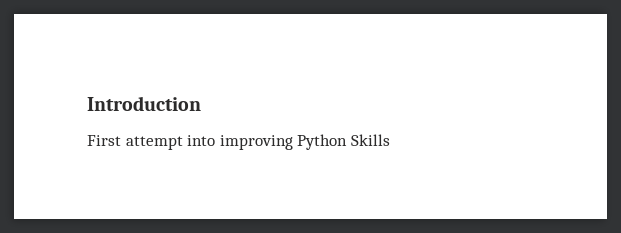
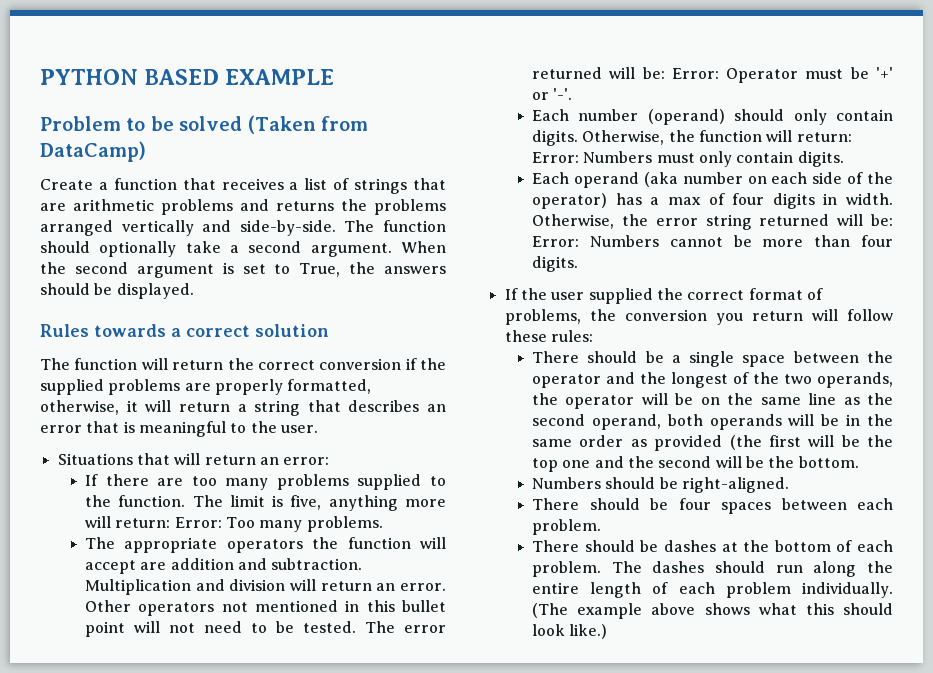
[87,96,201,111] [87,134,390,150] Introduction // First attempt into improving Python Skills -> [40,69,335,85] [40,115,368,134] [40,141,146,162] [40,178,447,194] [40,199,446,215] [40,220,447,236] [40,241,446,257] [40,262,446,278] [40,283,194,299] [40,324,329,337] [40,358,446,370] [40,379,372,395] [40,400,446,416] [40,421,318,437] [57,453,330,465] [85,474,446,490] [85,495,446,511] [85,516,383,532] [85,537,447,553] [85,558,363,574] [85,579,447,595] [85,600,447,616] [85,621,446,637] [532,67,893,83] [532,88,573,100] [532,109,893,125] [532,130,852,146] [532,151,844,167] [532,172,893,188] [532,193,893,209] [532,214,893,230] [532,235,893,247] [532,256,579,272] [504,288,823,304] [504,309,893,325] [504,330,593,342] [532,351,893,367] [532,372,893,388] [532,393,893,409] [532,414,893,430] [532,435,893,451] [532,456,859,472] [532,477,789,493] [532,498,893,514] [532,519,602,535] [532,540,893,552] [532,561,893,577] [532,582,893,598] [532,603,893,619] [532,624,608,639] PYTHON BASED EXAMPLE // Problem to be solved (Taken from DataCamp) // Create a function that receives a list of strings that are arithmetic problems and returns the problems arranged vertically and side-by-side. The function should optionally take a second argument. When the second argument is set to True, the answers should be displayed. // Rules towards a correct solution // The function will return the correct conversion if the supplied problems are properly formatted, otherwise, it will return a string that describes an error that is meaningful to the user. // Situations that will return an error: // If there are too many problems supplied to the function. The limit is five, anything more will return: Error: Too many problems. // The appropriate operators the function will accept are addition and subtraction. Multiplication and division will return an error. Other operators not mentioned in this bullet point will not need to be tested. The error returned will be: Error: Operator must be '+' or '-'. // Each number (operand) should only contain digits. Otherwise, the function will return: Error: Numbers must only contain digits. // Each operand (aka number on each side of the operator) has a max of four digits in width. Otherwise, the error string returned will be: Error: Numbers cannot be more than four digits. // If the user supplied the correct format of problems, the conversion you return will follow these rules: // There should be a single space between the operator and the longest of the two operands, the operator will be on the same line as the second operand, both operands will be in the same order as provided (the first will be the top one and the second will be the bottom. // Numbers should be right-aligned. // There should be four spaces between each problem. // There should be dashes at the bottom of each problem. The dashes should run along the entire length of each problem individually. (The example above shows what this should look like.)

